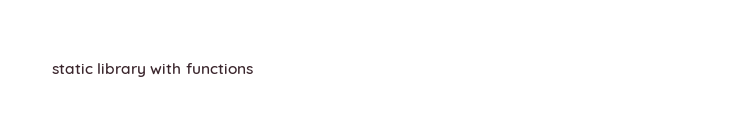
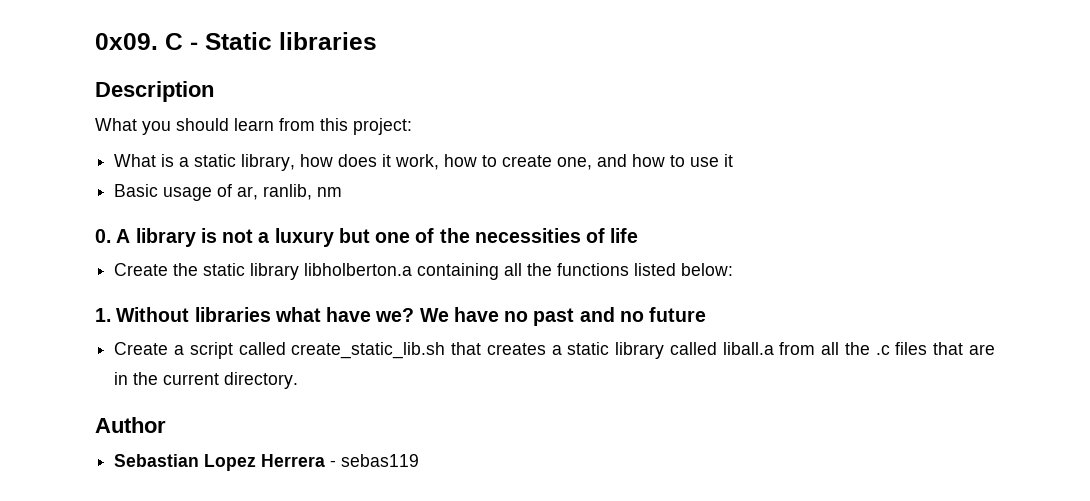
[52,63,253,77] static library with functions -> [95,32,377,50] [95,81,214,102] [95,118,412,135] [114,154,734,171] [114,184,343,201] [95,228,639,247] [114,263,734,280] [95,307,707,326] [114,342,996,359] [114,372,299,389] [95,417,166,433] [114,454,420,471] 0x09. C - Static libraries // Description // What you should learn from this project: // What is a static library, how does it work, how to create one, and how to use it // Basic usage of ar, ranlib, nm // 0. A library is not a luxury but one of the necessities of life // Create the static library libholberton.a containing all the functions listed below: // 1. Without libraries what have we? We have no past and no future // Create a script called create_static_lib.sh that creates a static library called liball.a from all the .c files that are in the current directory. // Author // Sebastian Lopez Herrera - sebas119

